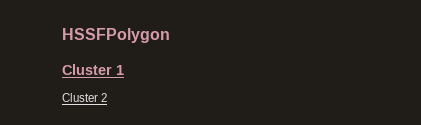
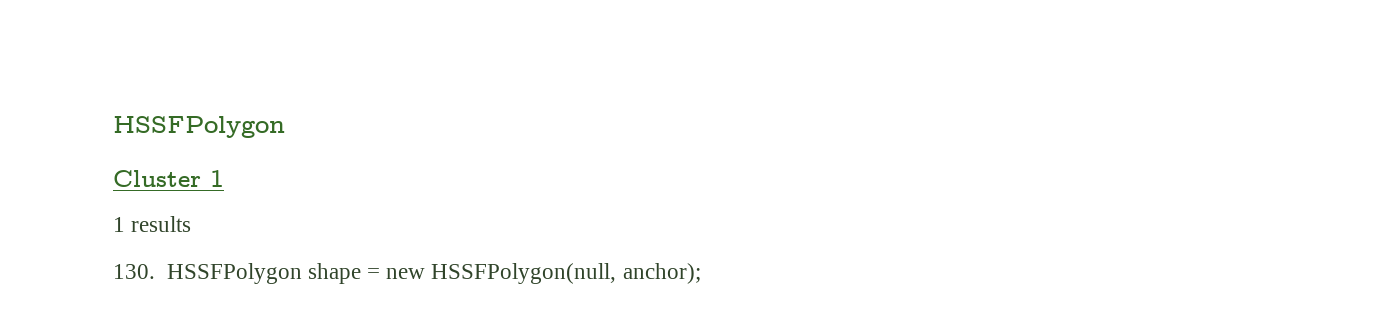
[62,93,108,102] Cluster 2 -> [113,216,192,232] [113,263,701,284] 1 results // 130. HSSFPolygon shape = new HSSFPolygon(null, anchor);

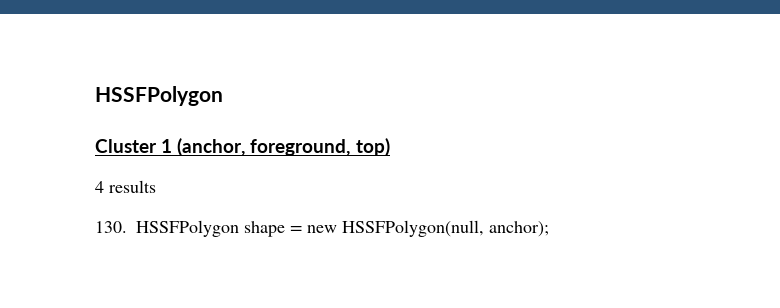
[113,217,125,232] // 1 -> [177,138,390,156] [95,181,104,193] (anchor, foreground, top) // 4

